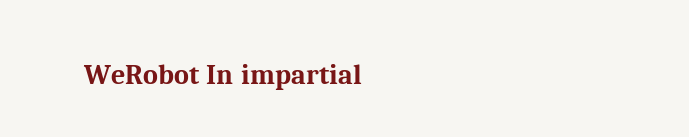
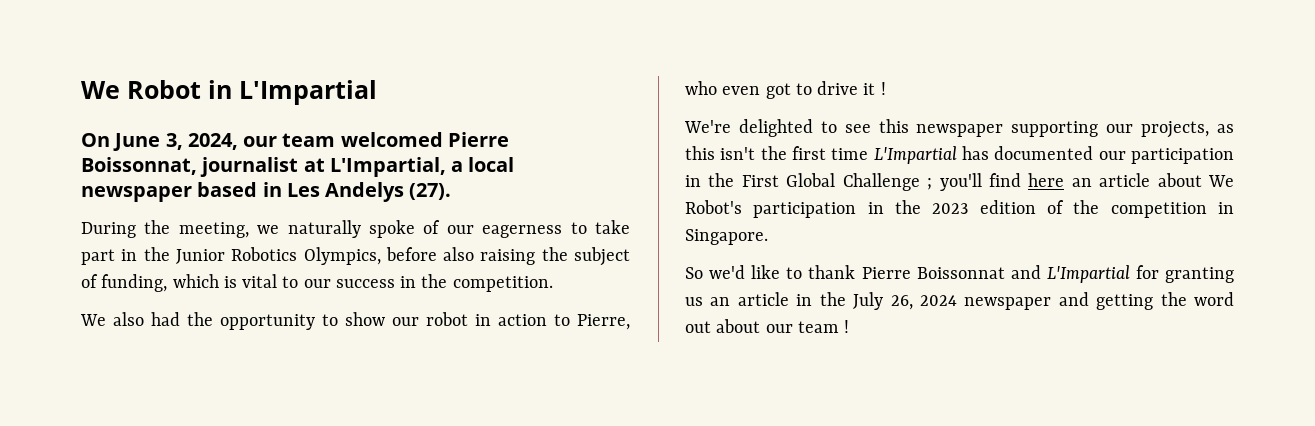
[83,64,362,90] WeRobot In impartial -> [81,80,377,105] [81,132,509,151] [81,157,515,177] [81,182,452,202] [81,220,630,238] [81,247,630,266] [81,274,553,292] [80,312,630,330] [685,81,886,99] [684,119,1234,138] [685,146,1234,164] [685,173,1234,191] [685,200,1234,218] [685,229,768,245] [685,265,1234,283] [685,292,1234,310] [685,319,850,333] We Robot in L'Impartial // On June 3, 2024, our team welcomed Pierre Boissonnat, journalist at L'Impartial, a local newspaper based in Les Andelys (27). // During the meeting, we naturally spoke of our eagerness to take part in the Junior Robotics Olympics, before also raising the subject of funding, which is vital to our success in the competition. // We also had the opportunity to show our robot in action to Pierre, who even got to drive it ! // We're delighted to see this newspaper supporting our projects, as this isn't the first time L'Impartial has documented our participation in the First Global Challenge ; you'll find here an article about We Robot's participation in the 2023 edition of the competition in Singapore. // So we'd like to thank Pierre Boissonnat and L'Impartial for granting us an article in the July 26, 2024 newspaper and getting the word out about our team !

